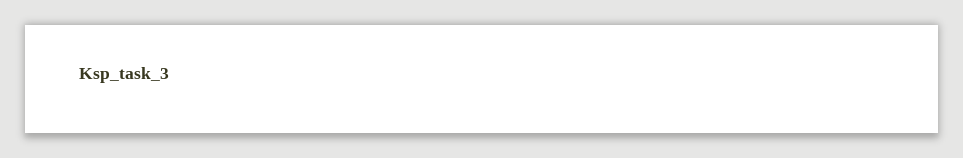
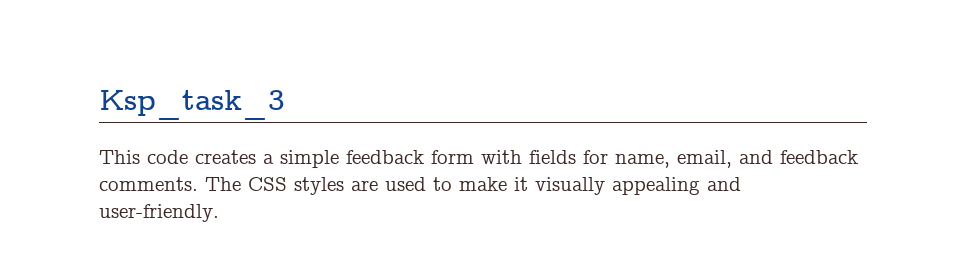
(169, 75) none -> [99,150,858,168] [99,177,741,195] [99,204,219,222] // This code creates a simple feedback form with fields for name, email, and feedback comments. The CSS styles are used to make it visually appealing and user-friendly.

